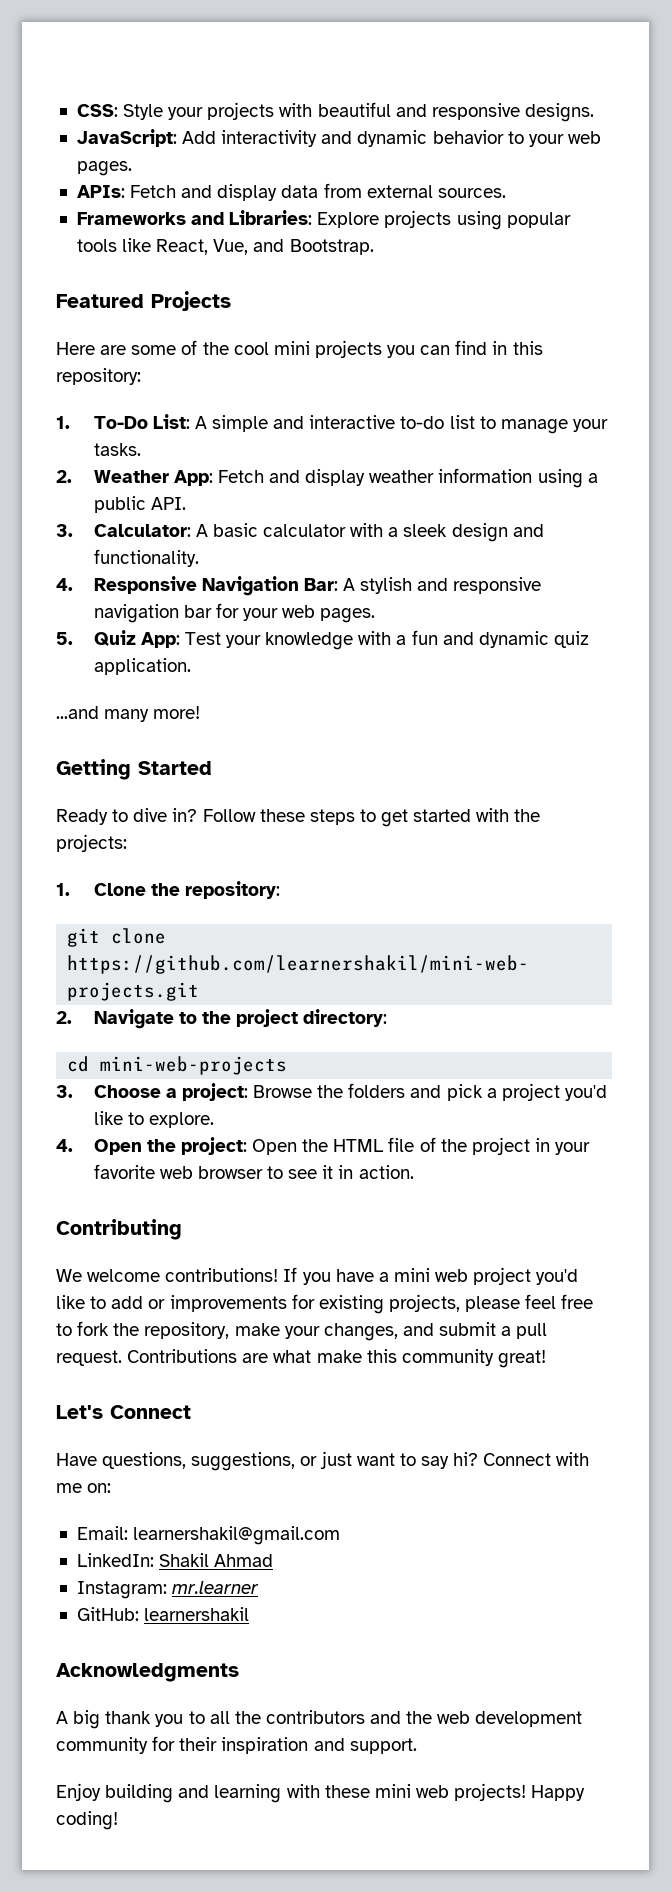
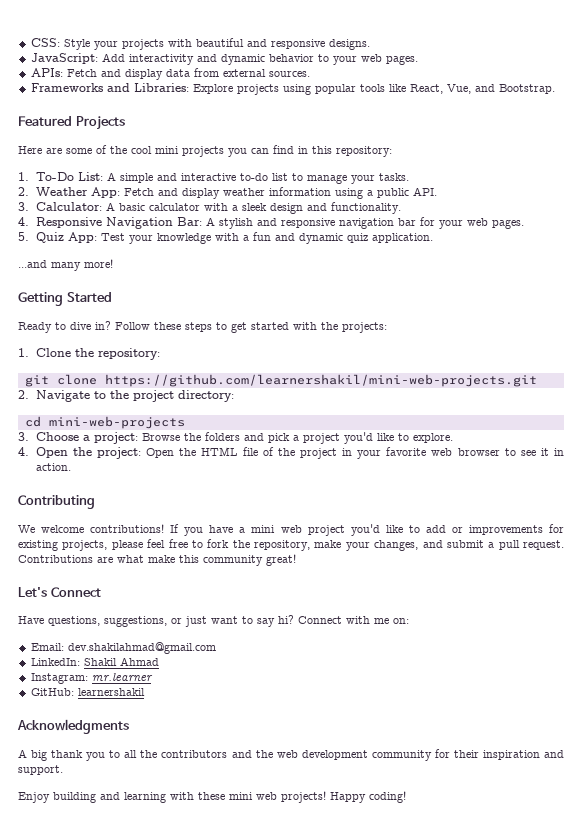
[133,1526,341,1545] learnershakil@gmail.com -> [67,642,216,654] dev.shakilahmad@gmail.com

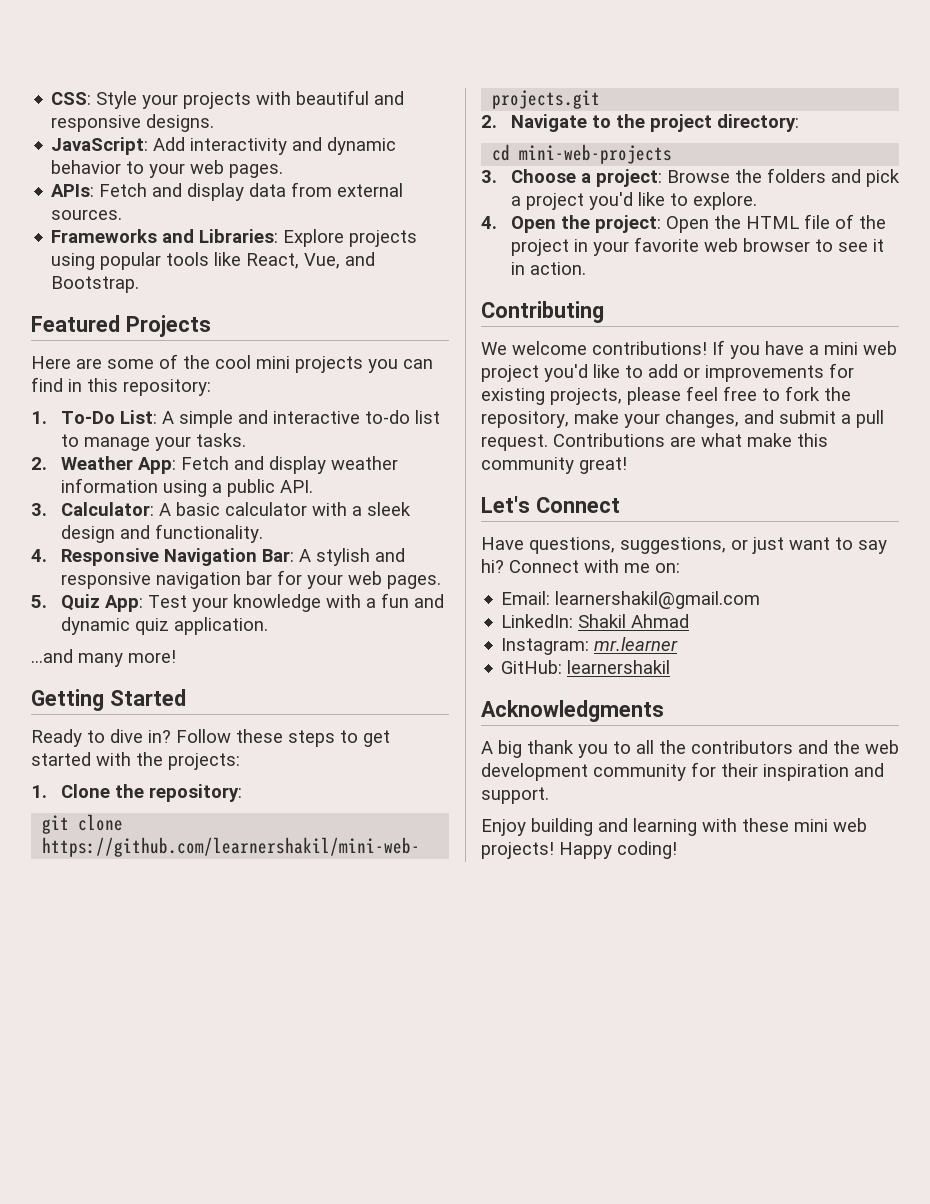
[67,642,216,654] dev.shakilahmad@gmail.com -> [555,591,761,609] learnershakil@gmail.com

